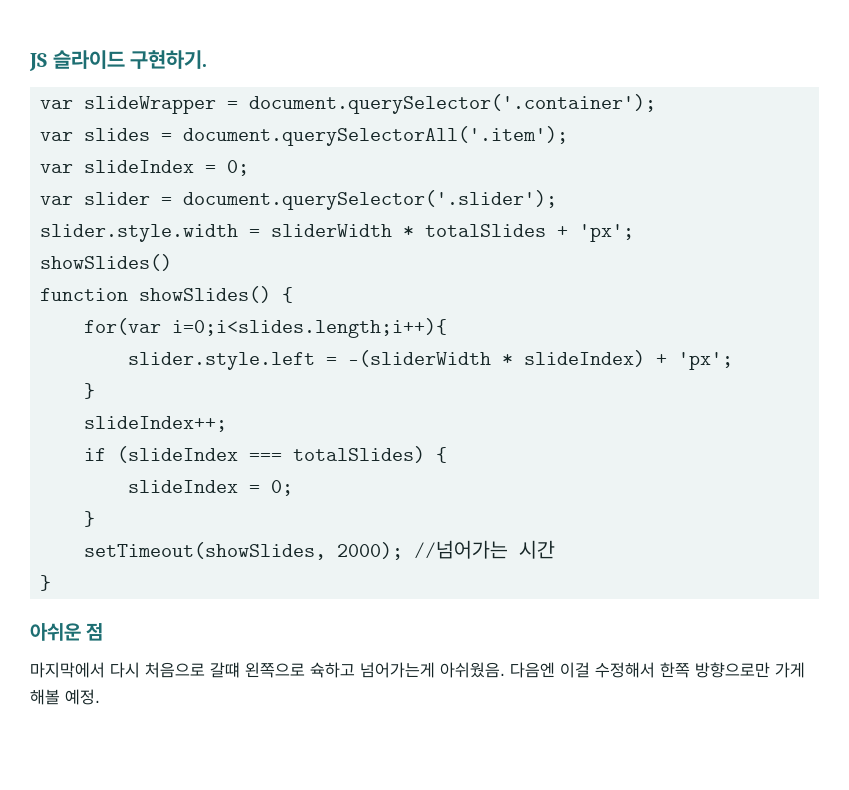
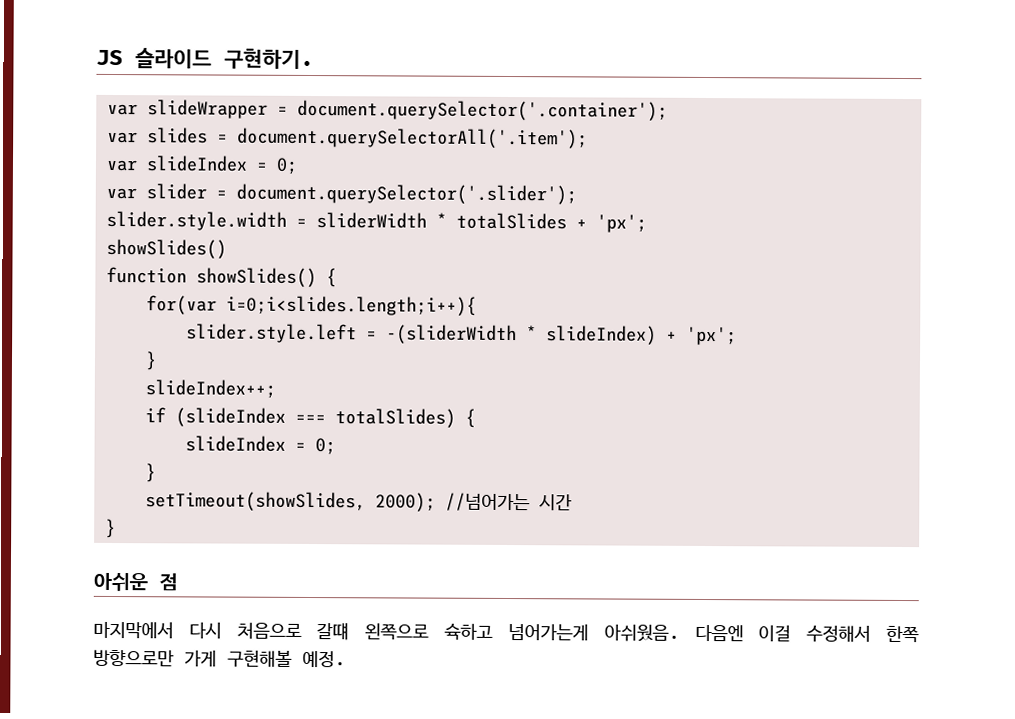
[30,689,60,705] 해볼 -> [227,649,292,667] 구현해볼

